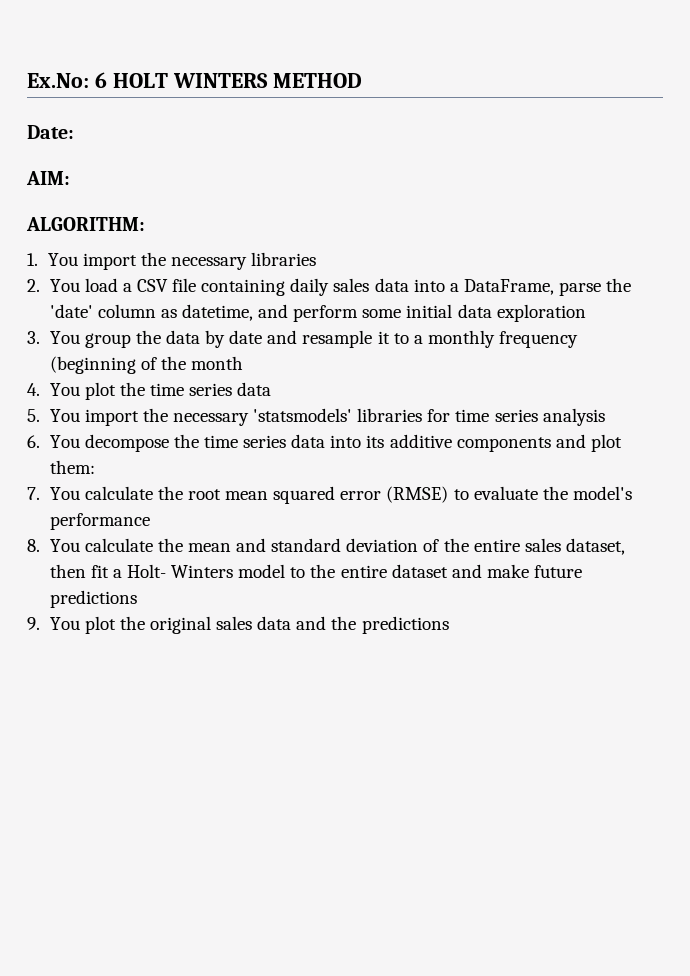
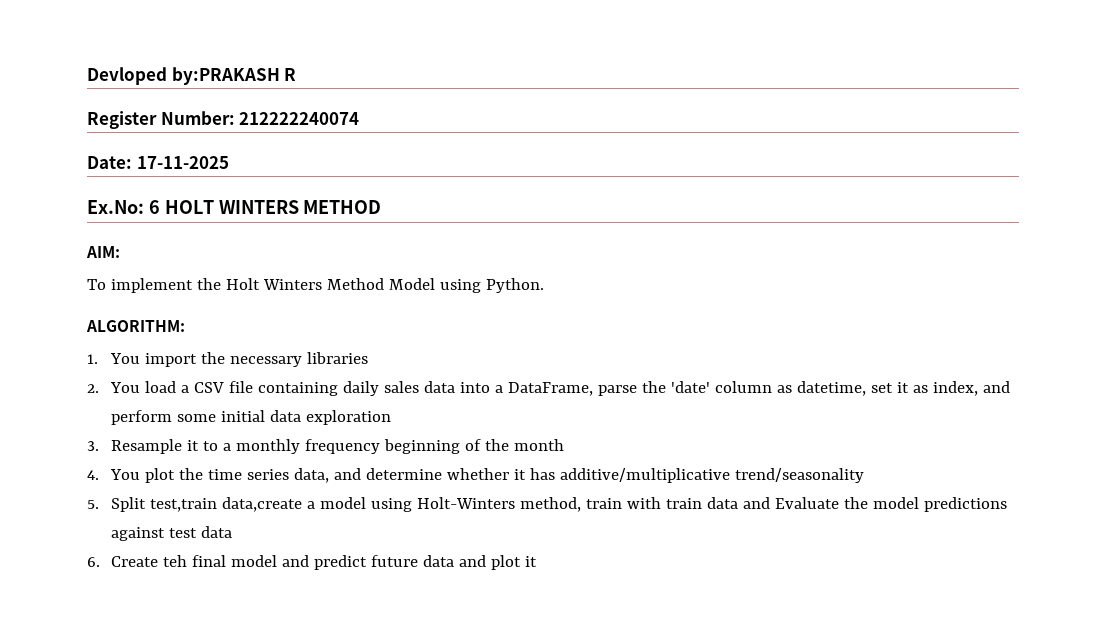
(27, 80) none -> [87,67,297,85] [87,111,360,129] [87,156,229,169] Devloped by:PRAKASH R // Register Number: 212222240074 // Date: 17-11-2025 //
[27,125,74,139] [26,171,70,185] Date: // AIM: -> [86,246,120,258] [87,278,544,293] AIM: // To implement the Holt Winters Method Model using Python.
(253, 312) none -> [871,381,979,396] set it as index,
[49,330,373,348] You group the data by date and resample -> [111,439,183,454] Resample
[49,356,136,374] (beginning -> [384,439,461,454] beginning
[237,382,272,396] [27,408,605,426] [27,434,622,452] [49,460,95,474] [27,486,632,504] [49,513,150,530] [27,538,625,555] [49,564,583,578] [49,590,137,608] [27,616,449,634] data // 5. You import the necessary 'statsmodels' libraries for time series analysis // 6. You decompose the time series data into its additive components and plot them: // 7. You calculate the root mean squared error (RMSE) to evaluate the model's performance // 8. You calculate the mean and standard deviation of the entire sales dataset, then fit a Holt- Winters model to the entire dataset and make future predictions // 9. You plot the original sales data and the predictions -> [294,468,865,483] [87,497,1008,512] [111,526,233,541] [87,555,538,570] data, and determine whether it has additive/multiplicative trend/seasonality // 5. Split test,train data,create a model using Holt-Winters method, train with train data and Evaluate the model predictions against test data // 6. Create teh final model and predict future data and plot it

